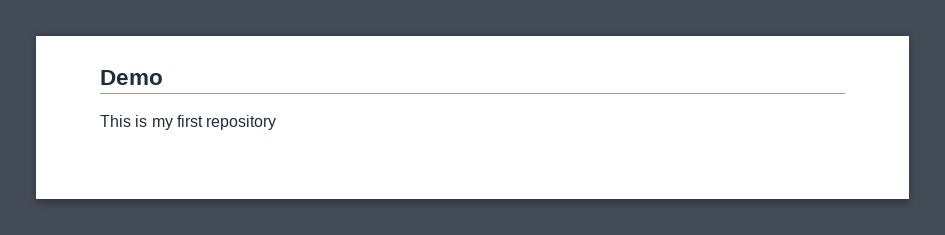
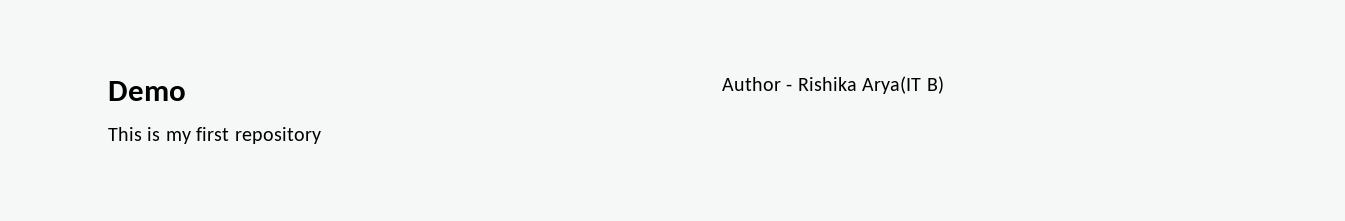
(277, 122) none -> [722,76,944,94] // Author - Rishika Arya(IT B)

